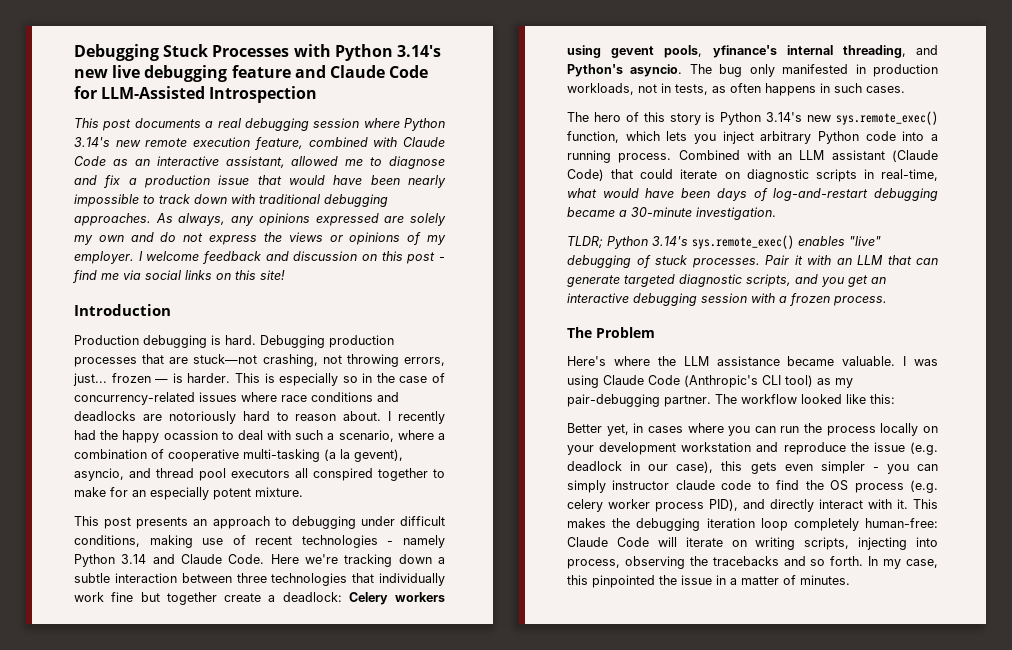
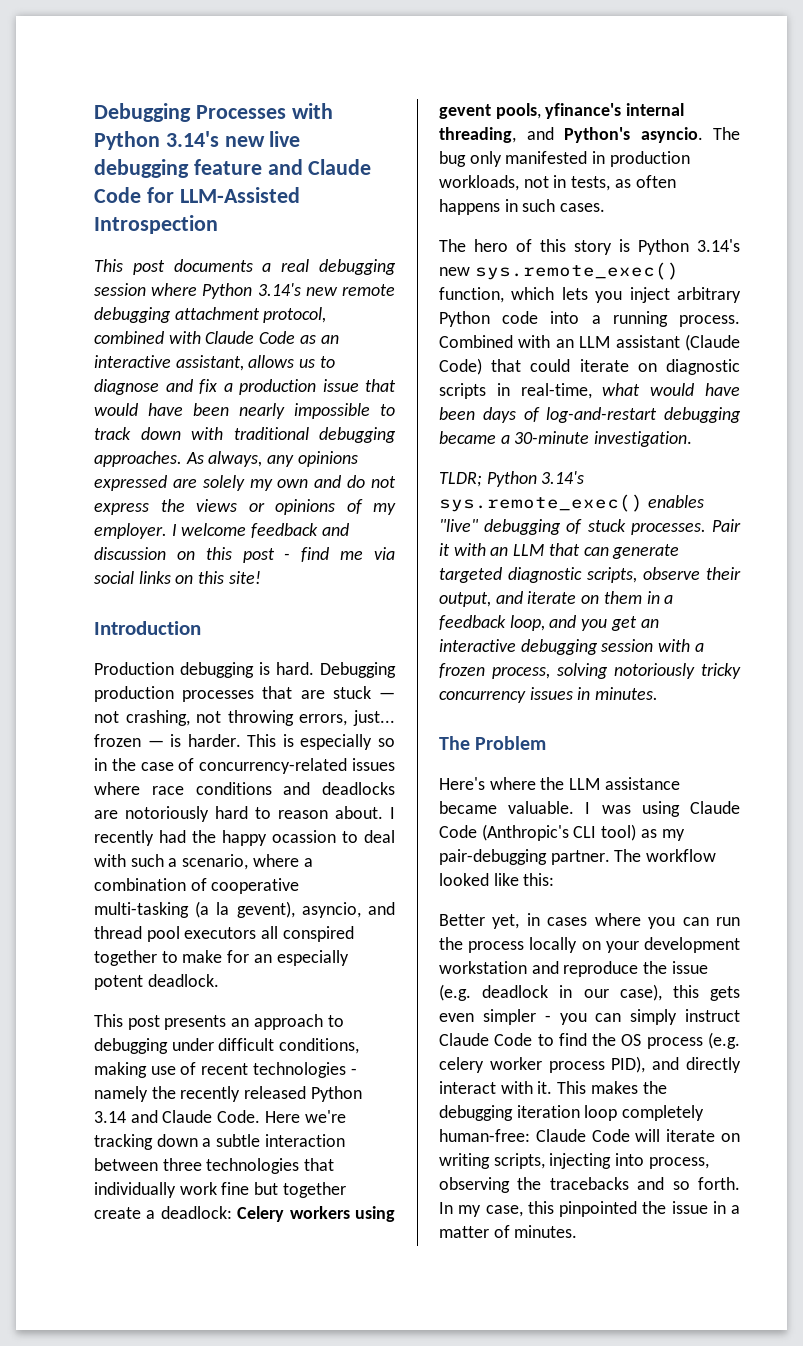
[74,44,209,61] Debugging Stuck -> [94,103,191,122] Debugging
[193,137,303,150] execution feature, -> [94,307,327,323] debugging attachment protocol,
[291,156,364,166] allowed me -> [248,355,316,368] allows us
[193,354,258,364] stuck—not -> [332,686,395,699] [94,711,119,723] stuck — not
[255,487,303,497] mixture. -> [147,974,219,987] deadlock.
(445, 541) none -> [151,1086,307,1102] the recently released
(791, 280) none -> [643,567,741,580] [439,591,674,607] [439,615,545,631] observe their output, and iterate on them in a feedback loop,
[833,296,887,306] process. -> [492,663,741,679] [439,687,659,703] process, solving notoriously tricky concurrency issues in minutes.
[612,480,752,490] instructor claude code -> [685,1009,740,1022] [439,1033,533,1046] instruct Claude Code

